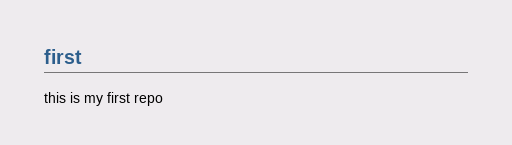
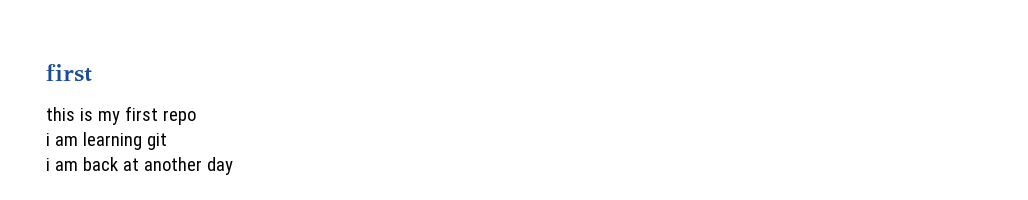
(163, 100) none -> [46,132,167,150] [46,157,233,175] // i am learning git // i am back at another day

